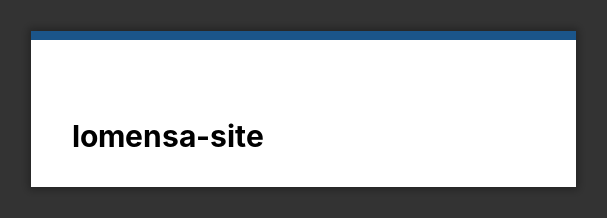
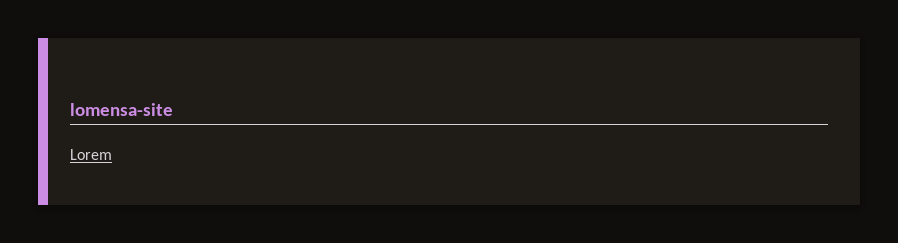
(264, 135) none -> [70,149,112,160] // Lorem

